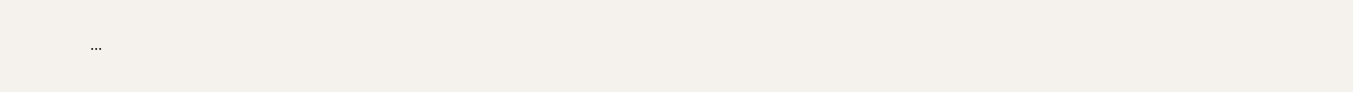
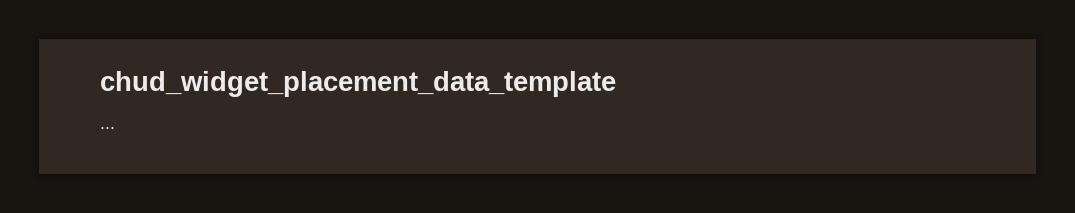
(90, 48) none -> [100,71,616,97] chud_widget_placement_data_template //

